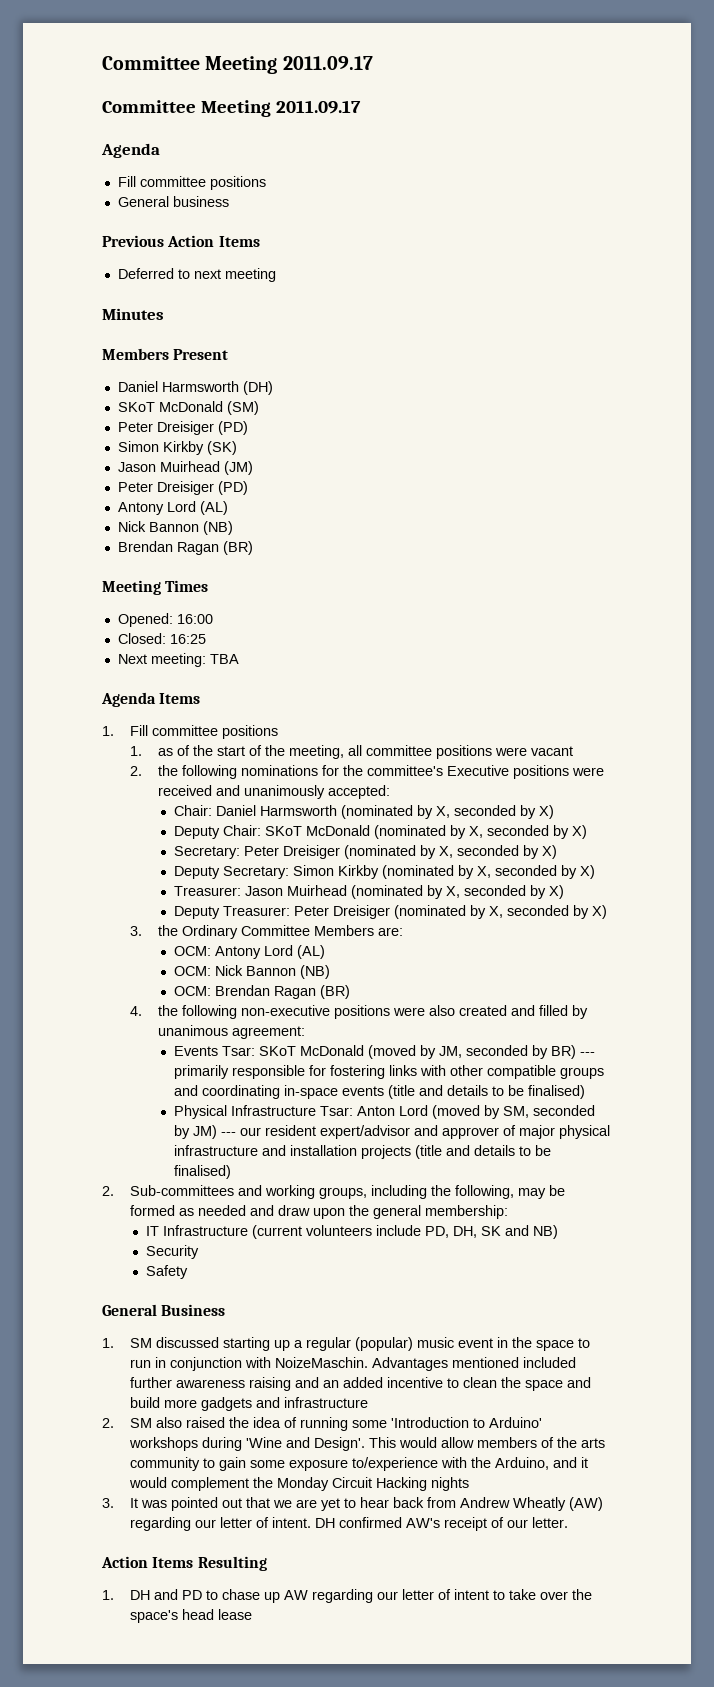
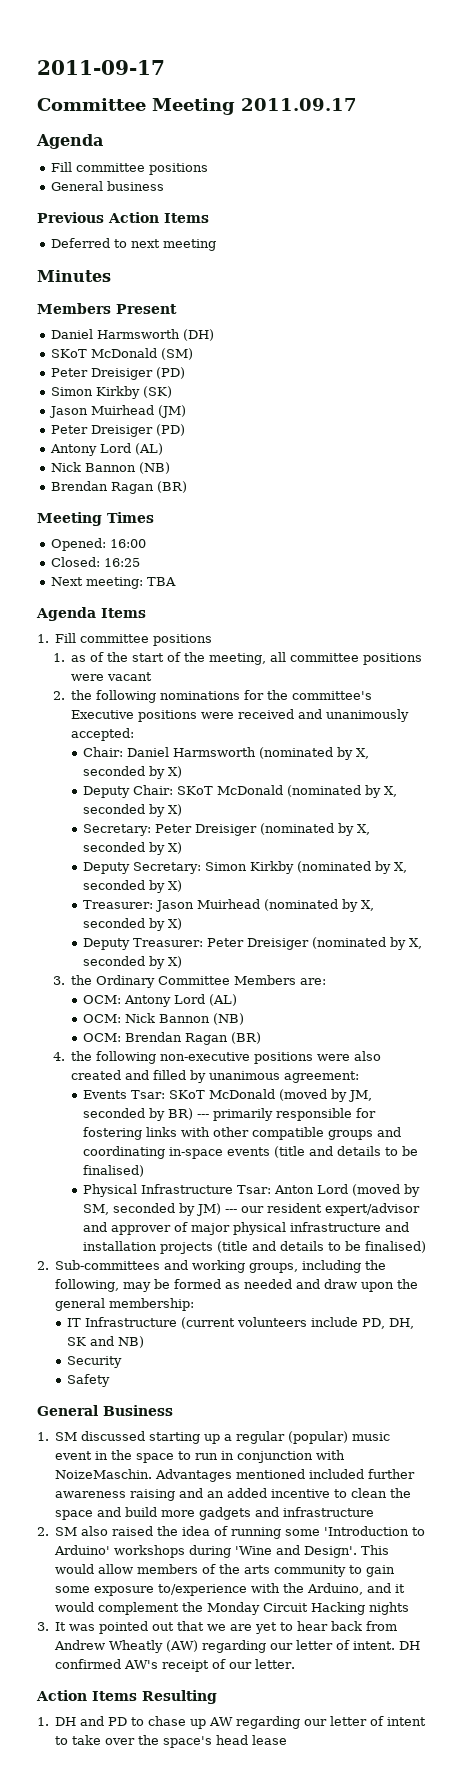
[102,56,373,74] Committee Meeting 2011.09.17 -> [37,60,165,75] 2011-09-17

